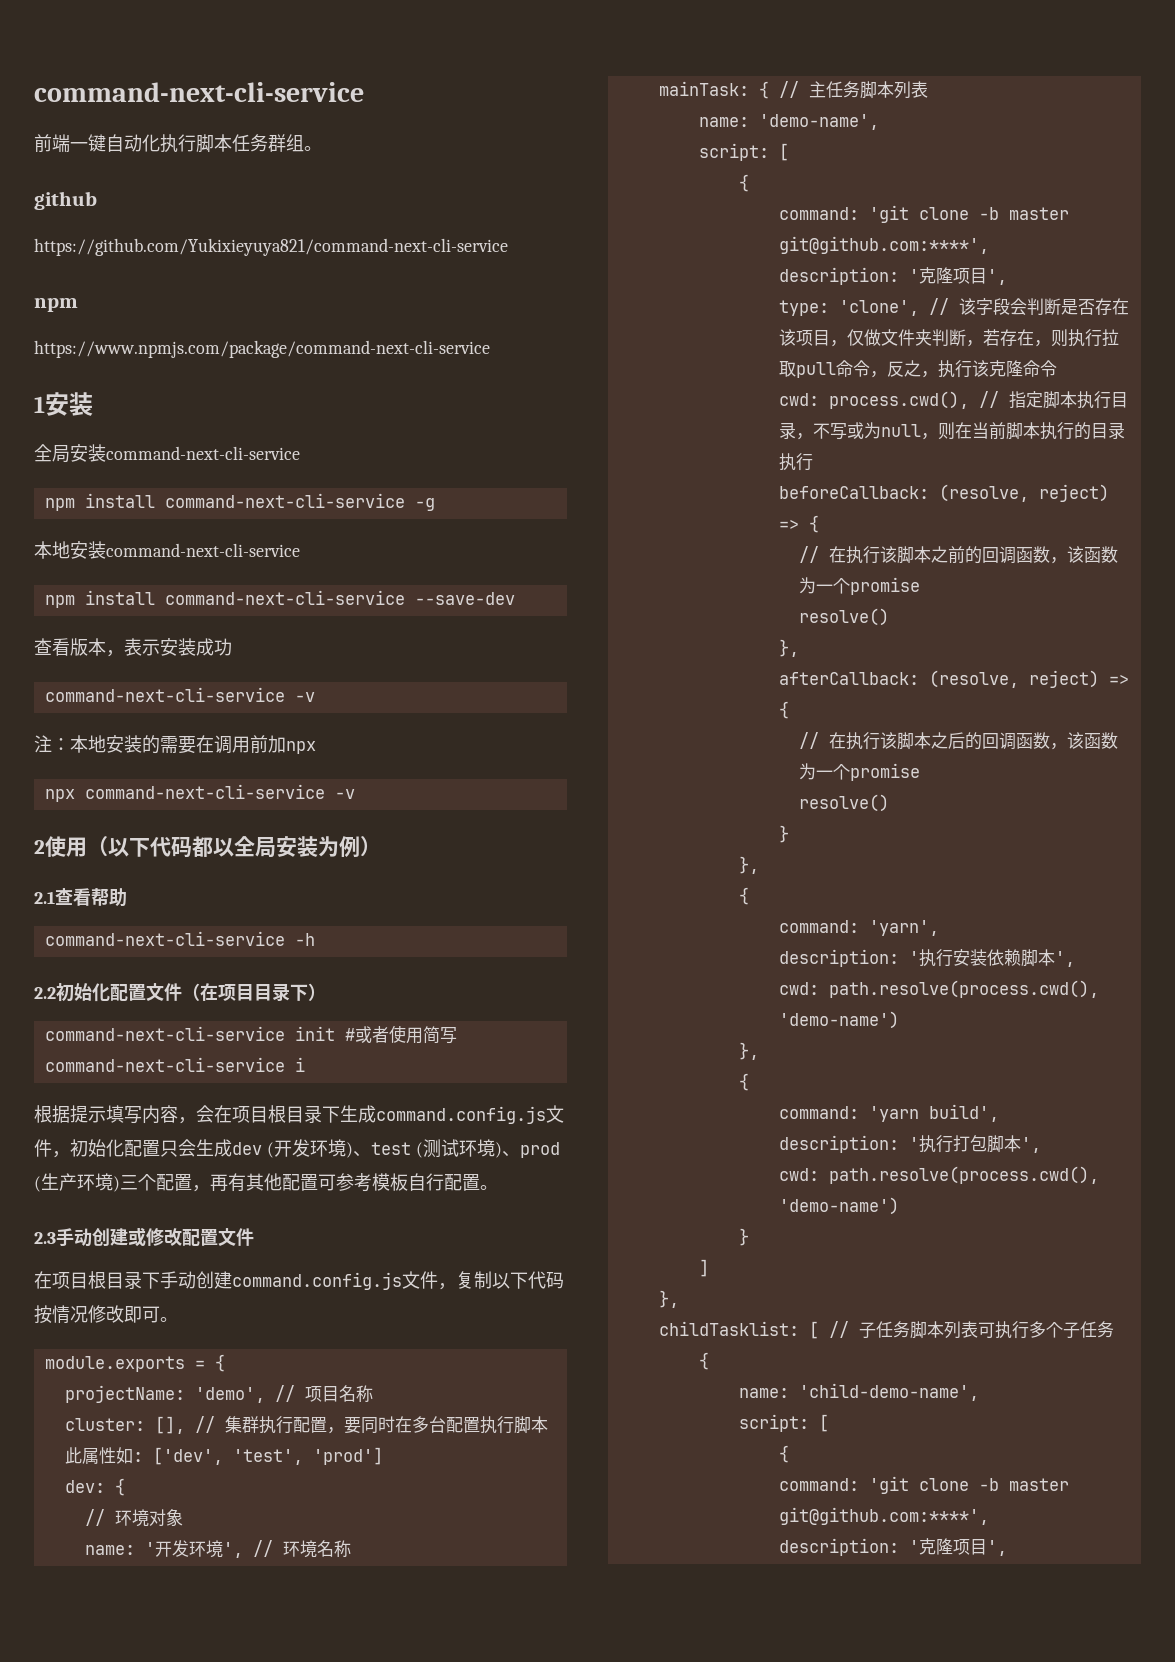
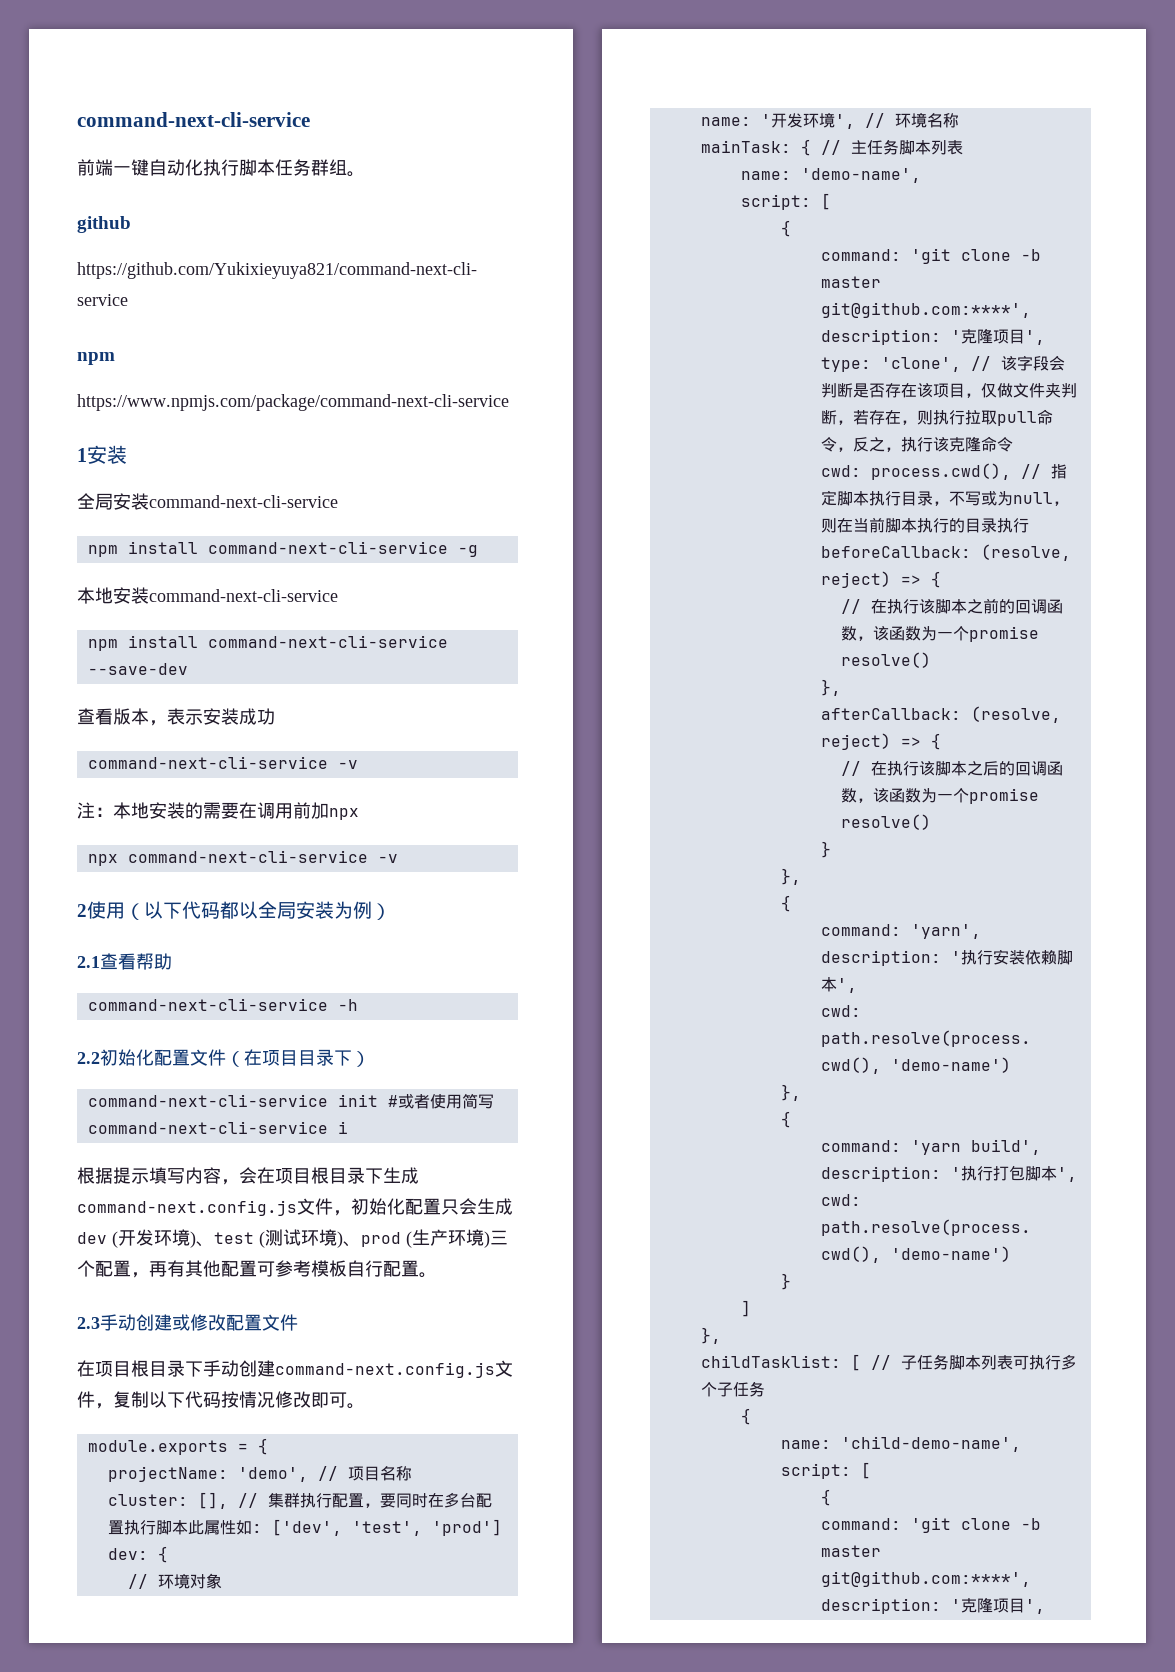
[376,1106,546,1124] command.config.js -> [77,1200,297,1216] command-next.config.js
[232,1272,402,1290] command.config.js -> [275,1362,495,1378] command-next.config.js

